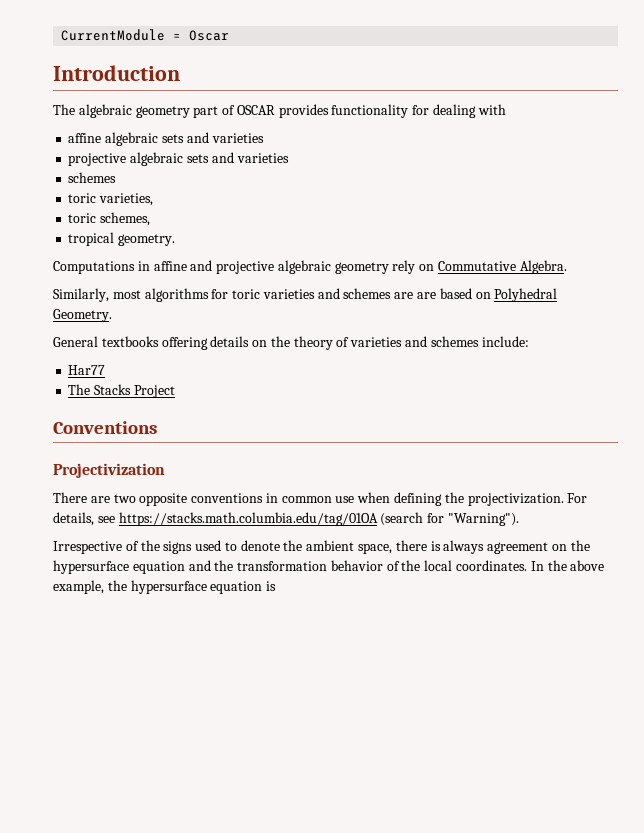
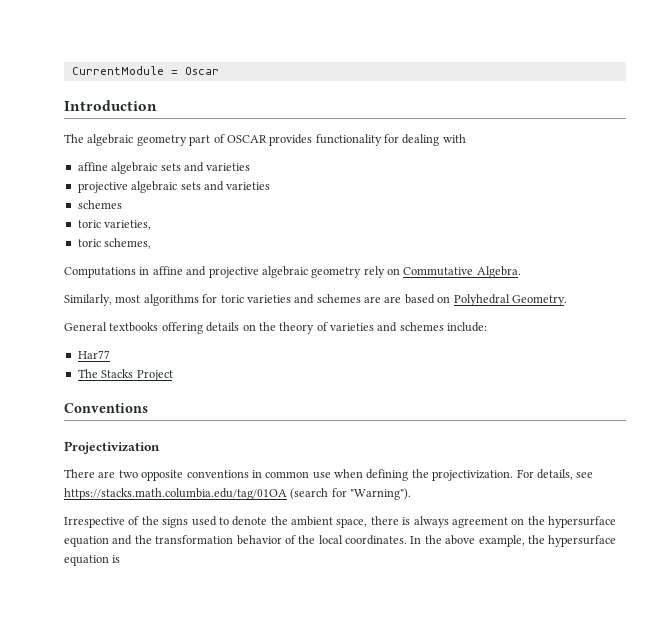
[68,232,176,246] // tropical geometry. -> (152, 243) none

